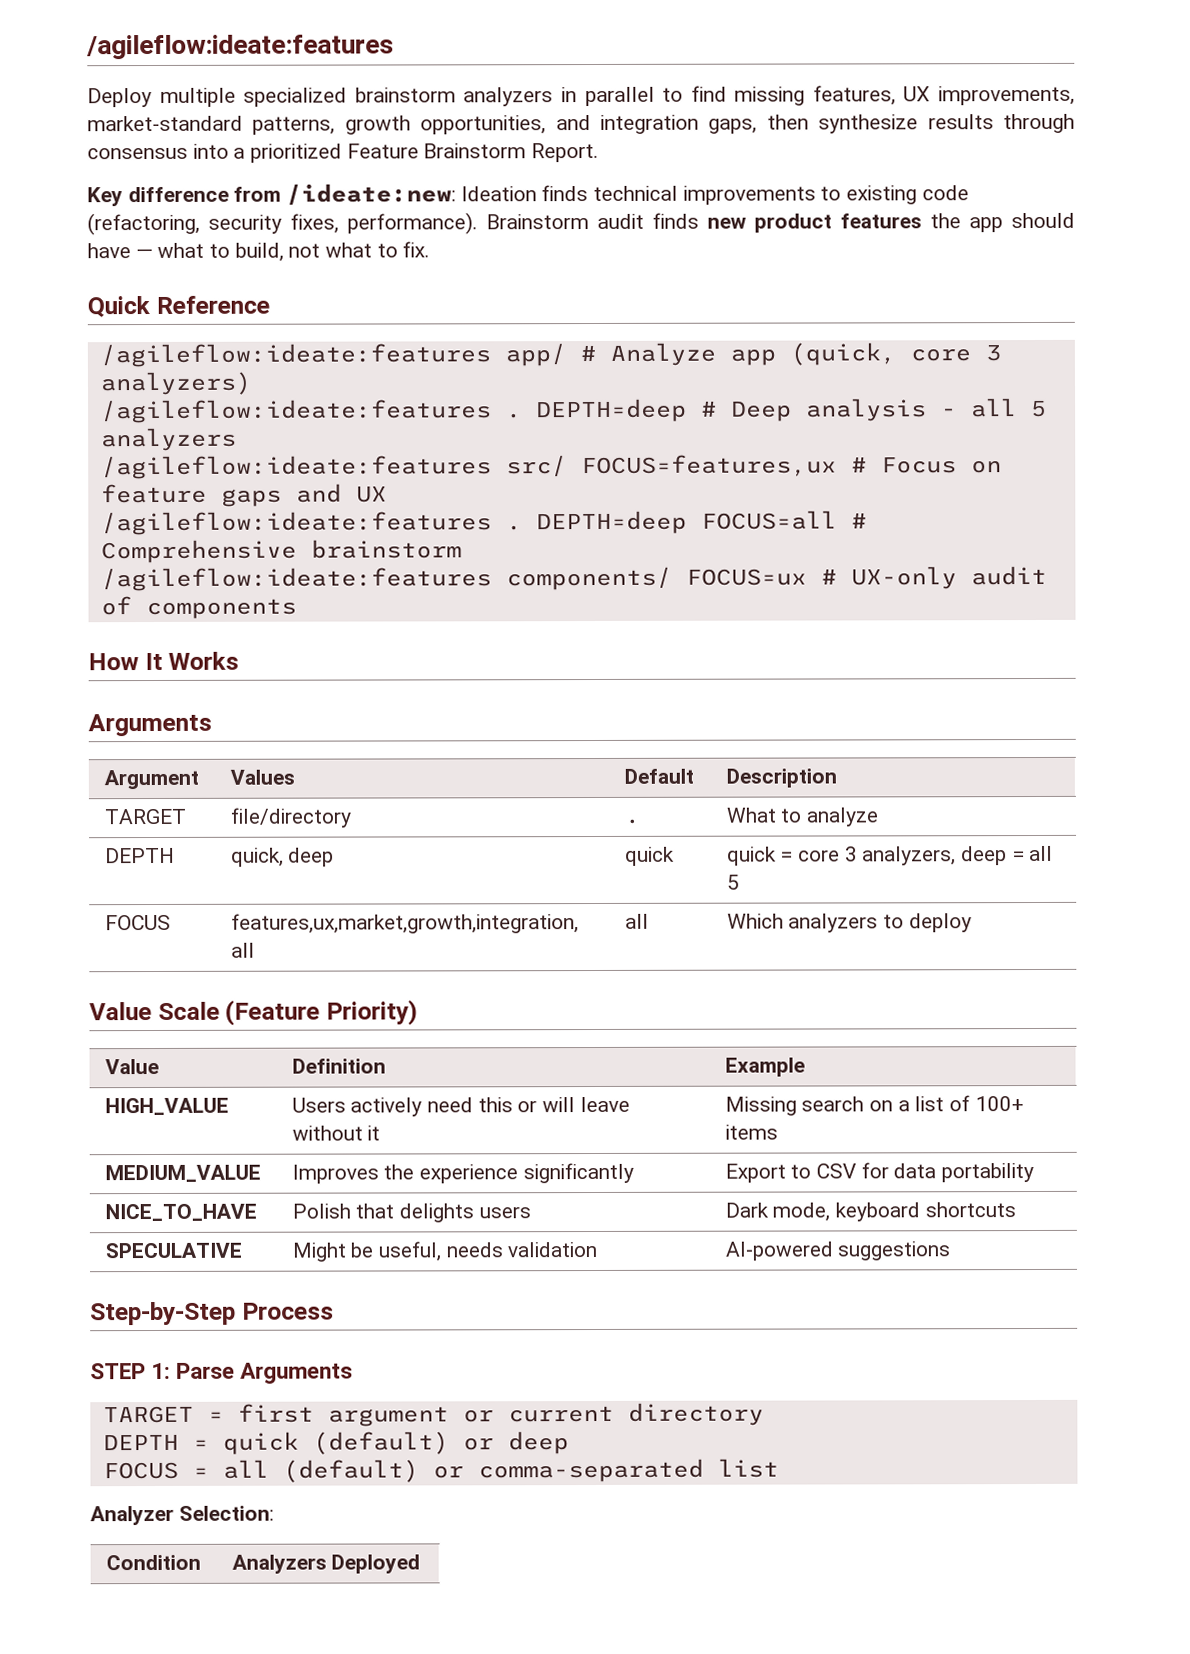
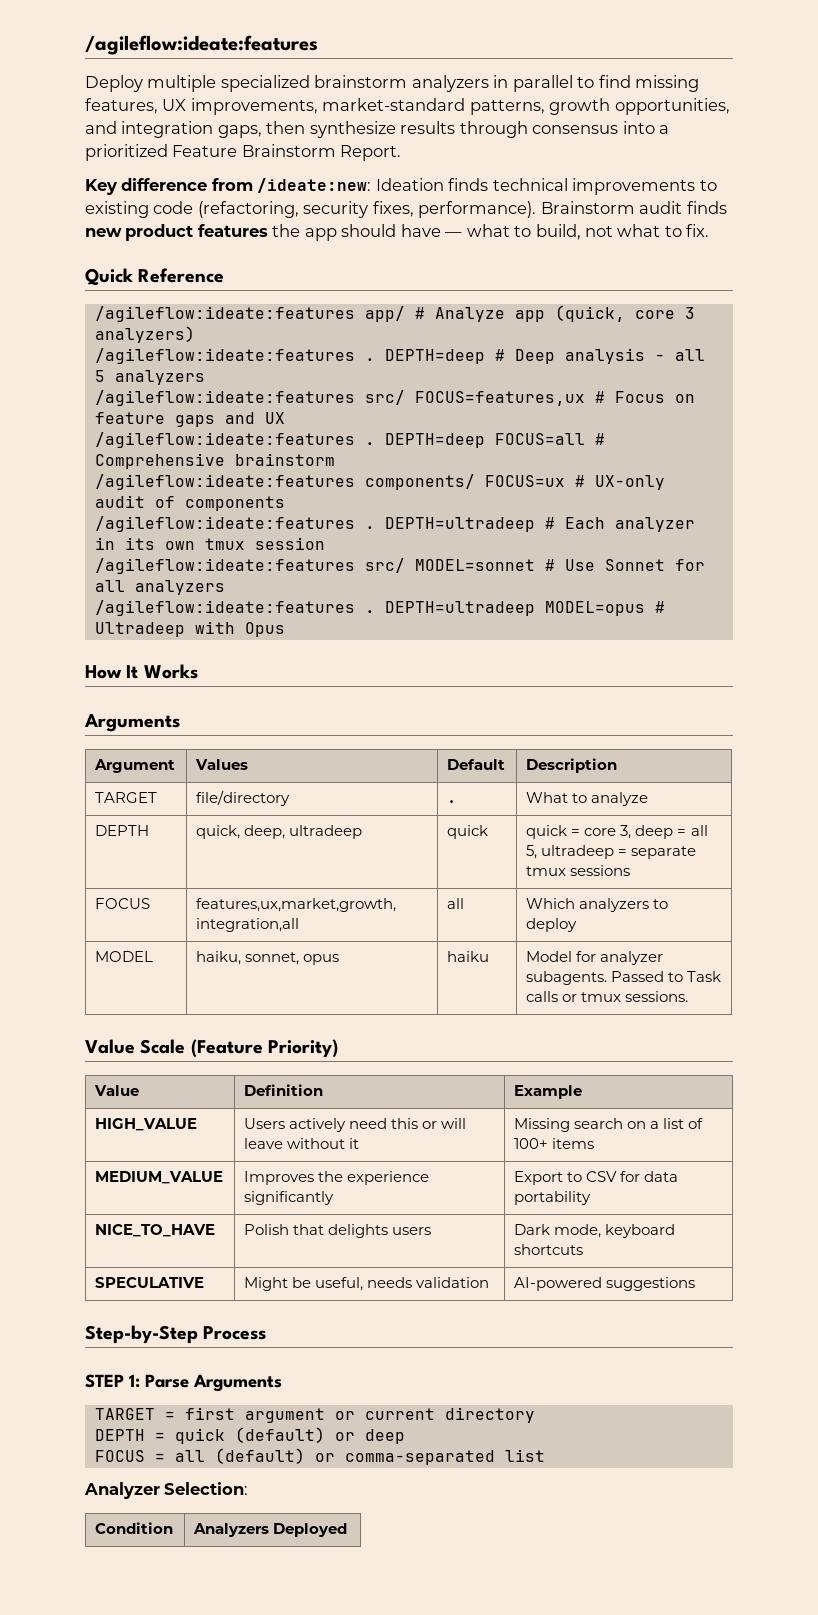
(297, 609) none -> [94,516,695,532] [94,537,325,550] [94,558,705,574] [94,580,225,595] [94,600,665,616] [94,621,285,637] // /agileflow:ideate:features . DEPTH=ultradeep # Each analyzer in its own tmux session // /agileflow:ideate:features src/ MODEL=sonnet # Use Sonnet for all analyzers // /agileflow:ideate:features . DEPTH=ultradeep MODEL=opus # Ultradeep with Opus
[288,847,335,867] deep -> [244,825,363,839] deep, ultradeep
[844,846,957,866] 3 analyzers, -> [620,825,632,839] 3,
[726,874,740,890] 5 -> [526,845,697,859] [526,865,631,876] 5, ultradeep = separate tmux sessions
(972, 923) none -> [95,951,154,962] [196,951,340,965] [447,951,490,962] [526,951,664,965] [526,971,722,985] [526,991,689,1002] // MODEL | haiku, sonnet, opus | haiku | Model for analyzer subagents. Passed to Task calls or tmux sessions.

